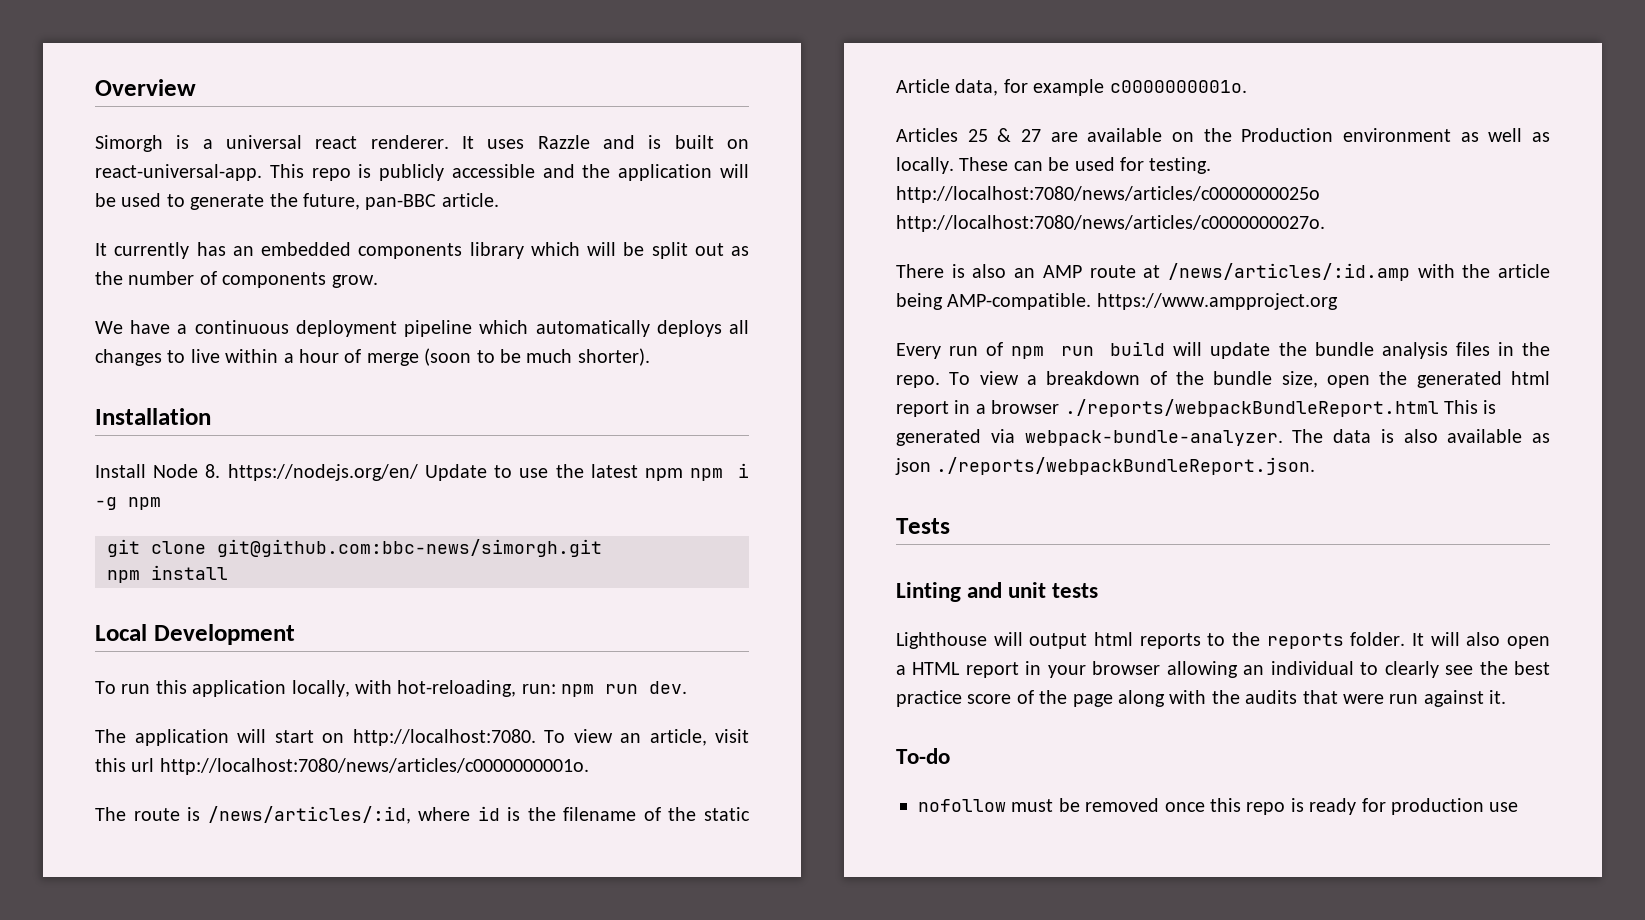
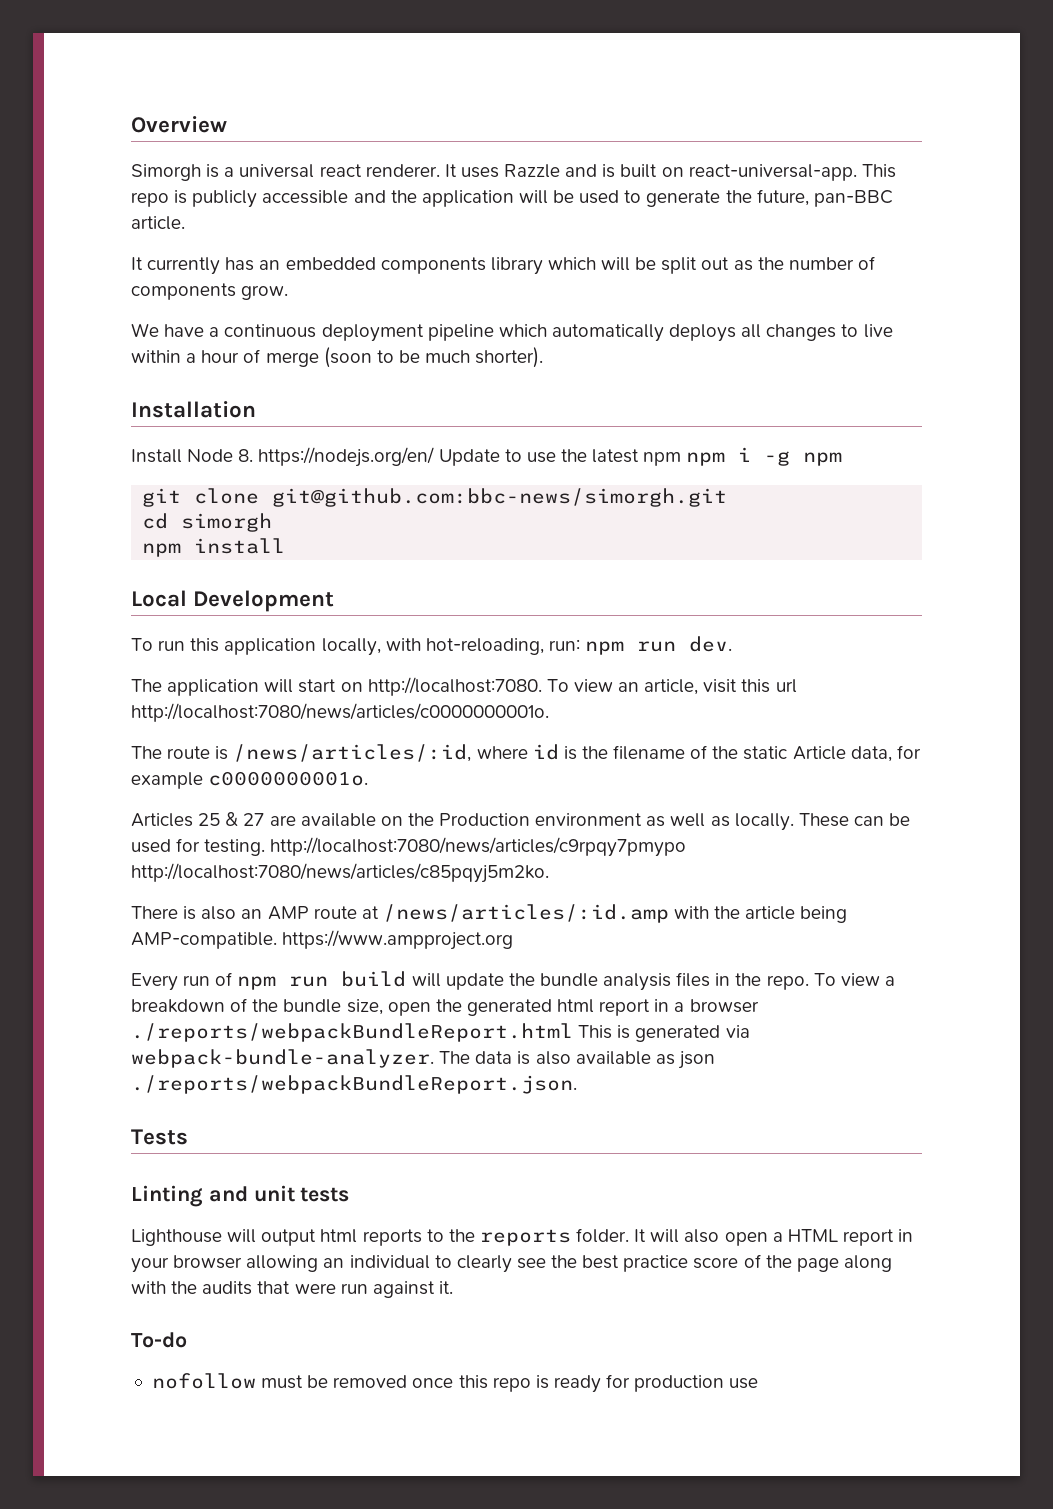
(602, 548) none -> [142,513,273,532] // cd simorgh
[896,186,1320,203] [896,215,1325,232] http://localhost:7080/news/articles/c0000000025o http://localhost:7080/news/articles/c0000000027o. -> [270,837,687,857] [131,863,549,883] http://localhost:7080/news/articles/c9rpqy7pmypo http://localhost:7080/news/articles/c85pqyj5m2ko.

